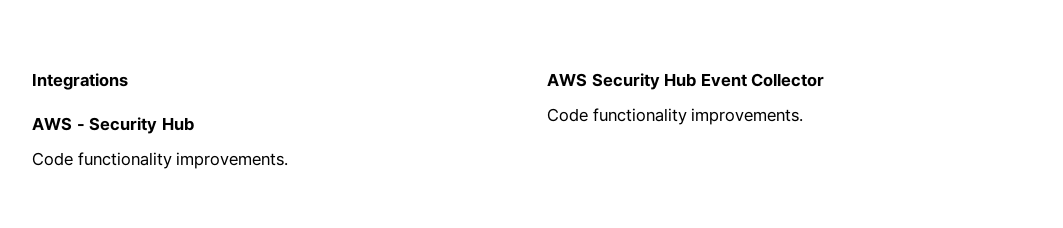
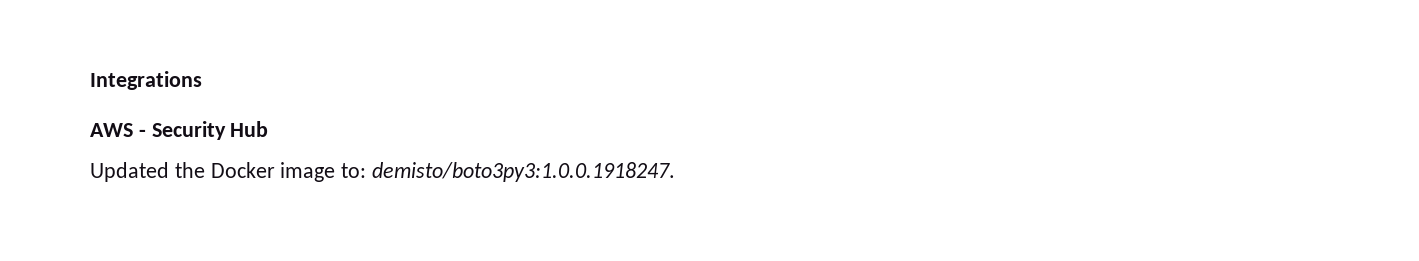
[32,152,289,169] [547,73,825,90] [547,108,804,125] Code functionality improvements. // AWS Security Hub Event Collector // Code functionality improvements. -> [90,162,676,182] Updated the Docker image to: demisto/boto3py3:1.0.0.1918247.

